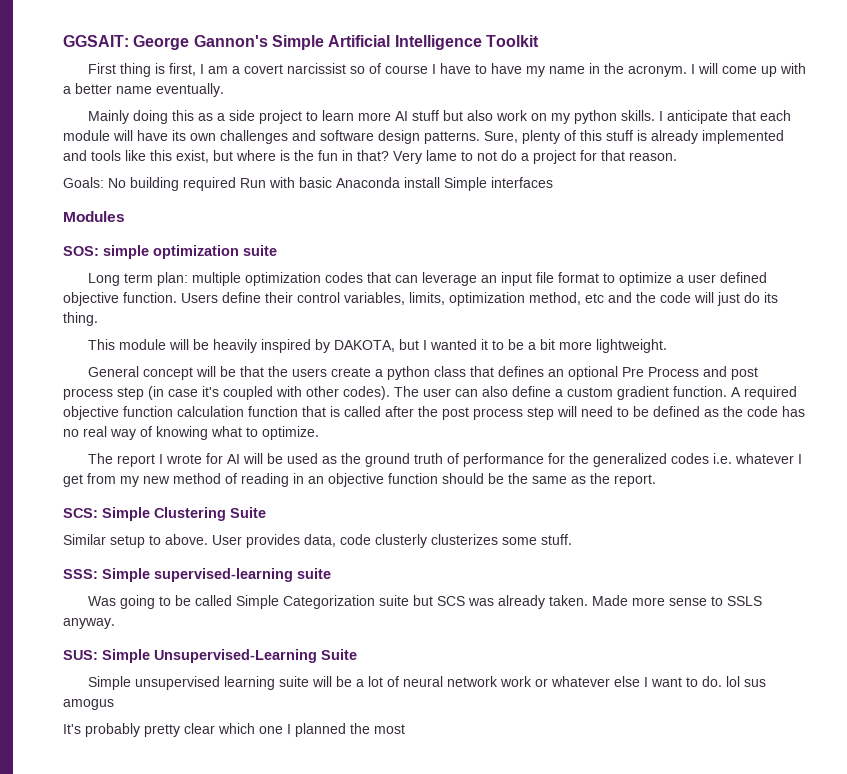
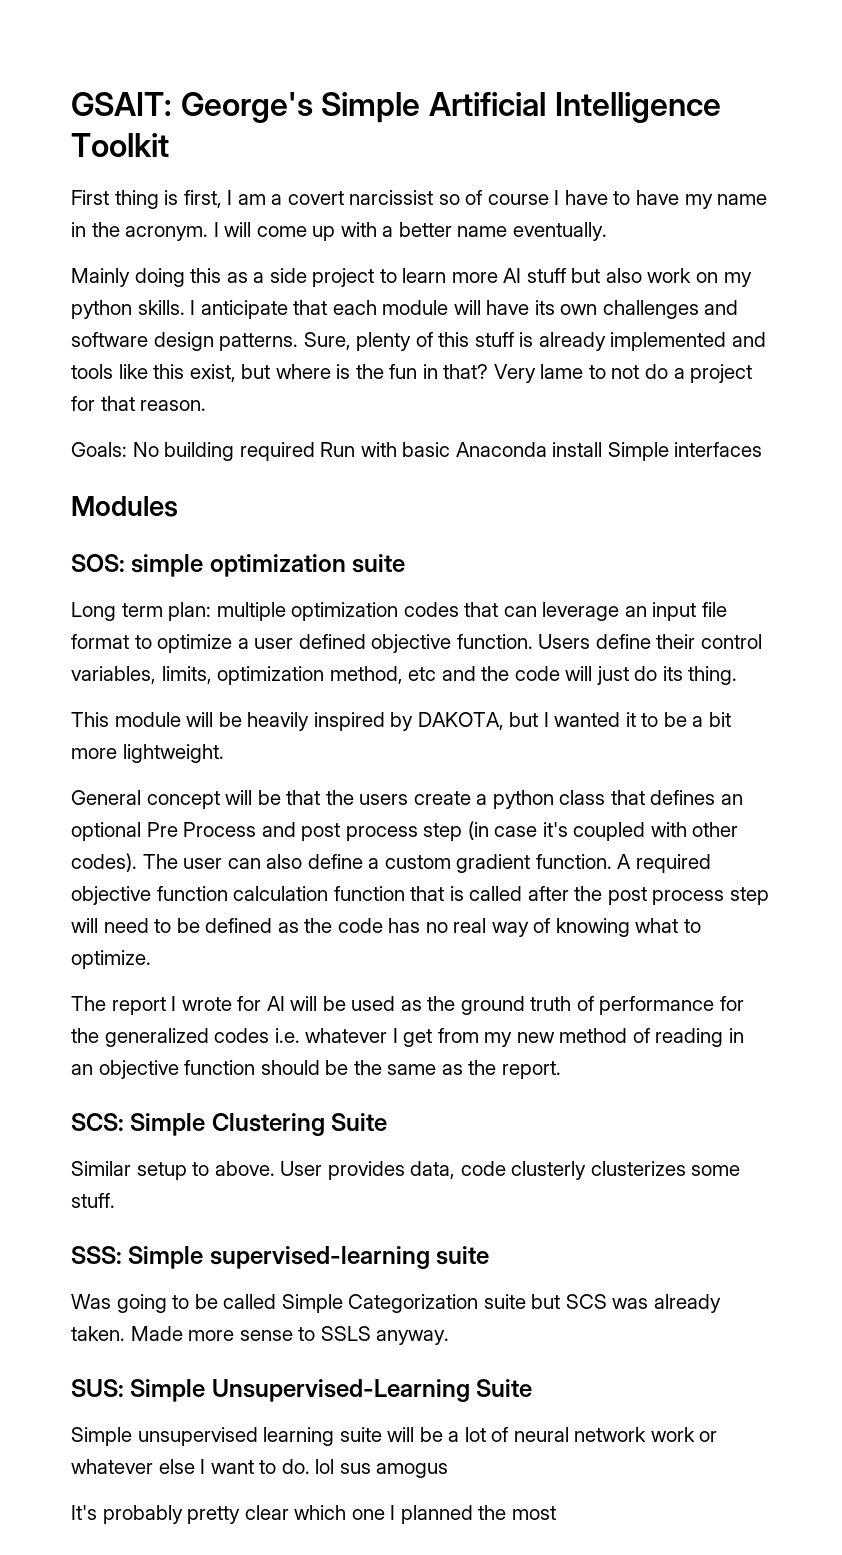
[63,35,268,50] GGSAIT: George Gannon's -> [71,92,313,123] GSAIT: George's

